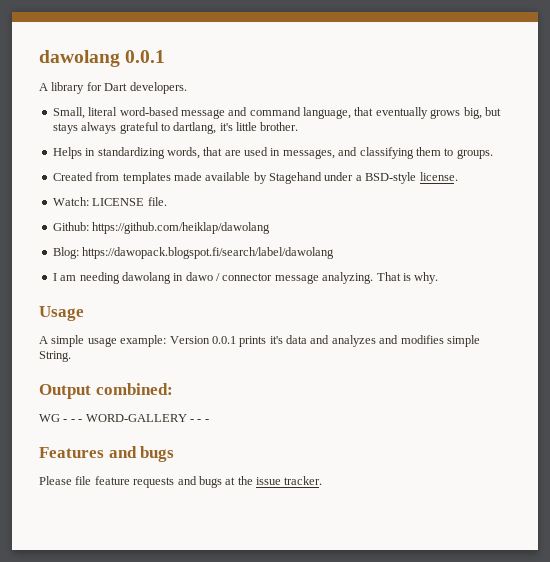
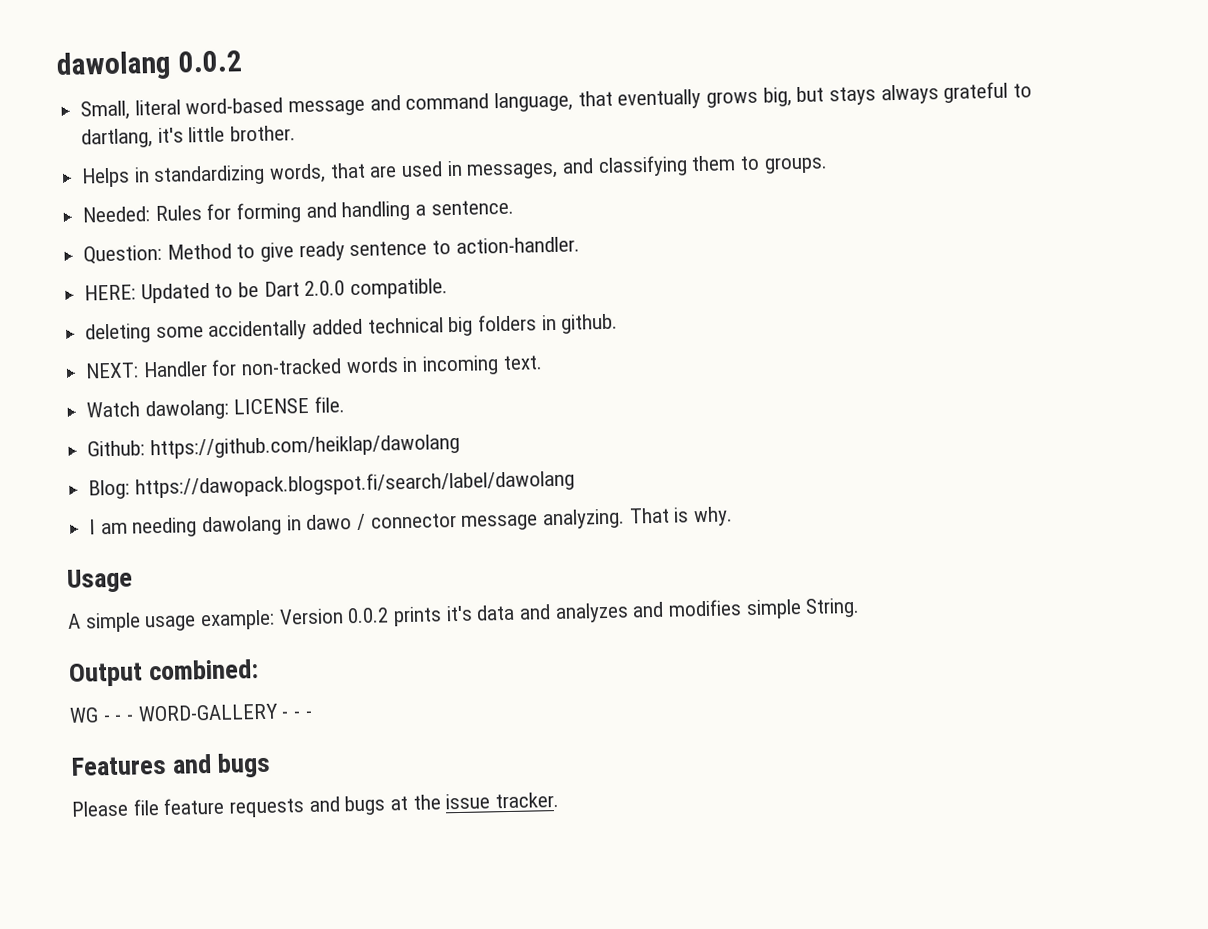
[39,50,166,67] [39,82,187,94] dawolang 0.0.1 // A library for Dart developers. -> [56,50,242,81] dawolang 0.0.2
[52,172,458,184] [52,197,89,206] Created from templates made available by Stagehand under a BSD-style license. // Watch: -> [82,199,514,224] [83,236,580,265] [84,278,449,304] [85,313,619,344] [85,355,543,379] [86,399,229,421] Needed: Rules for forming and handling a sentence. // Question: Method to give ready sentence to action-handler. // HERE: Updated to be Dart 2.0.0 compatible. // deleting some accidentally added technical big folders in github. // NEXT: Handler for non-tracked words in incoming text. // Watch dawolang:
[211,336,236,344] 0.0.1 -> [347,607,390,624] 0.0.2

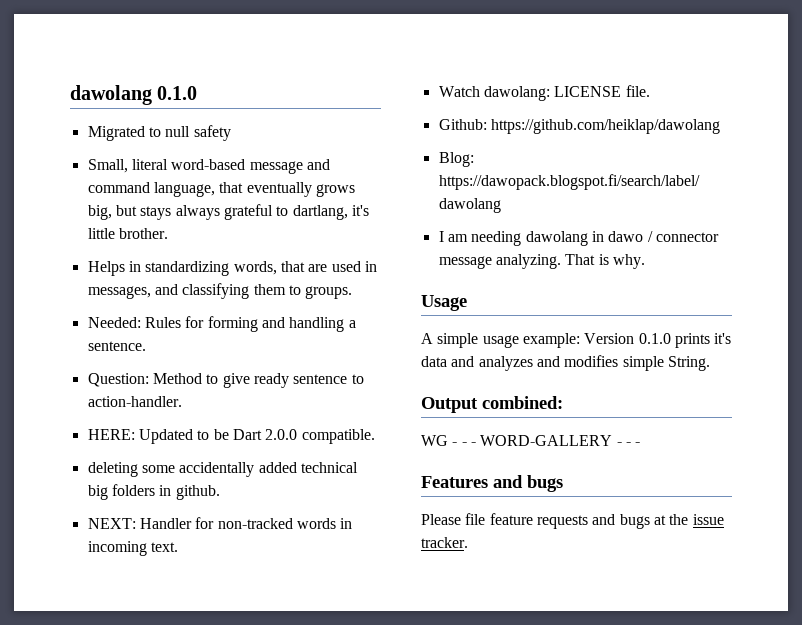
[56,50,242,81] dawolang 0.0.2 -> [70,85,198,105] [87,125,231,141] dawolang 0.1.0 // Migrated to null safety
[347,607,390,624] 0.0.2 -> [638,333,671,344] 0.1.0

